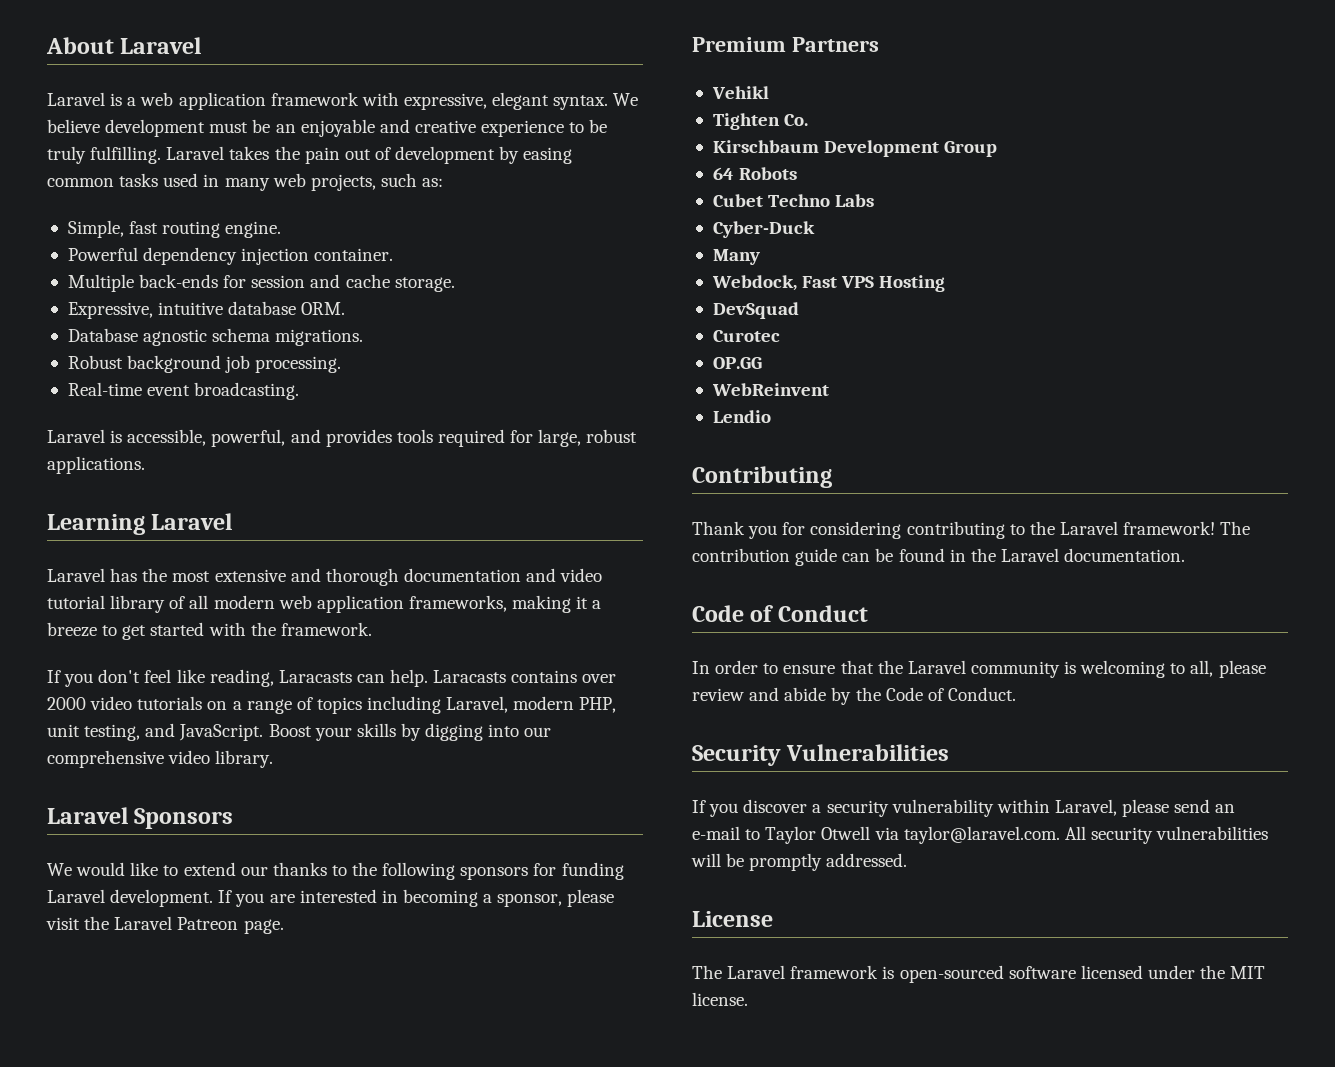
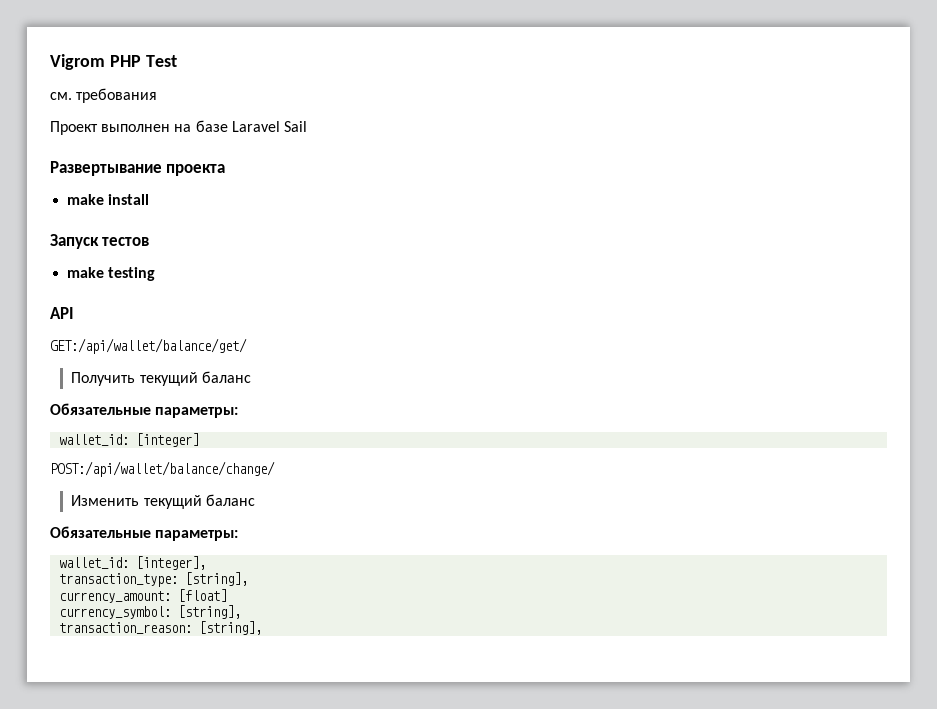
[46,37,202,54] [47,92,639,110] [47,119,608,137] [47,146,573,164] [47,173,444,191] [67,220,282,238] [67,247,394,265] [67,274,455,292] [67,301,346,319] [67,328,364,346] [67,355,342,373] [67,382,300,400] [47,429,638,447] [47,456,145,474] [47,513,233,535] [47,568,603,586] [47,595,602,613] [47,622,372,640] [47,669,617,687] [47,696,617,714] [47,723,552,741] [47,750,274,768] [47,807,234,829] [47,862,624,880] [47,889,615,907] [46,916,284,934] [692,37,879,52] [711,86,769,99] [712,113,809,130] [712,140,998,157] [712,167,798,180] [712,194,875,207] [712,221,815,238] [712,249,760,265] [711,275,946,292] [712,302,799,319] [712,330,780,342] [712,357,762,369] [711,383,829,396] [712,410,771,423] [692,466,832,488] [692,521,1251,539] [692,548,1186,566] [692,605,868,622] [692,660,1266,678] [692,687,1016,705] [692,744,950,766] [692,799,1236,817] [692,826,1269,844] [691,853,908,871] [692,911,773,927] [692,965,1266,983] [692,992,748,1006] About Laravel // Laravel is a web application framework with expressive, elegant syntax. We believe development must be an enjoyable and creative experience to be truly fulfilling. Laravel takes the pain out of development by easing common tasks used in many web projects, such as: // Simple, fast routing engine. // Powerful dependency injection container. // Multiple back-ends for session and cache storage. // Expressive, intuitive database ORM. // Database agnostic schema migrations. // Robust background job processing. // Real-time event broadcasting. // Laravel is accessible, powerful, and provides tools required for large, robust applications. // Learning Laravel // Laravel has the most extensive and thorough documentation and video tutorial library of all modern web application frameworks, making it a breeze to get started with the framework. // If you don't feel like reading, Laracasts can help. Laracasts contains over 2000 video tutorials on a range of topics including Laravel, modern PHP, unit testing, and JavaScript. Boost your skills by digging into our comprehensive video library. // Laravel Sponsors // We would like to extend our thanks to the following sponsors for funding Laravel development. If you are interested in becoming a sponsor, please visit the Laravel Patreon page. // Premium Partners // Vehikl // Tighten Co. // Kirschbaum Development Group // 64 Robots // Cubet Techno Labs // Cyber-Duck // Many // Webdock, Fast VPS Hosting // DevSquad // Curotec // OP.GG // WebReinvent // Lendio // Contributing // Thank you for considering contributing to the Laravel framework! The contribution guide can be found in the Laravel documentation. // Code of Conduct // In order to ensure that the Laravel community is welcoming to all, please review and abide by the Code of Conduct. // Security Vulnerabilities // If you discover a security vulnerability within Laravel, please send an e-mail to Taylor Otwell via taylor@laravel.com. All security vulnerabilities will be promptly addressed. // License // The Laravel framework is open-sourced software licensed under the MIT license. -> [50,54,177,70] [50,88,158,103] [50,120,307,135] [50,161,226,176] [67,194,150,205] [50,234,150,249] [67,267,156,281] [50,307,74,319] [50,338,247,354] [71,371,251,386] [50,403,239,418] [59,433,200,447] [50,461,275,477] [71,494,255,509] [50,526,239,541] [59,556,207,570] [59,572,249,587] [59,589,228,603] [59,605,242,619] [59,621,263,635] Vigrom PHP Test // см. требования // Проект выполнен на базе Laravel Sail // Развертывание проекта // make install // Запуск тестов // make testing // API // GET:/api/wallet/balance/get/ // Получить текущий баланс // Обязательные параметры: // wallet_id: [integer] // POST:/api/wallet/balance/change/ // Изменить текущий баланс // Обязательные параметры: // wallet_id: [integer], // transaction_type: [string], // currency_amount: [float] // currency_symbol: [string], // transaction_reason: [string],

